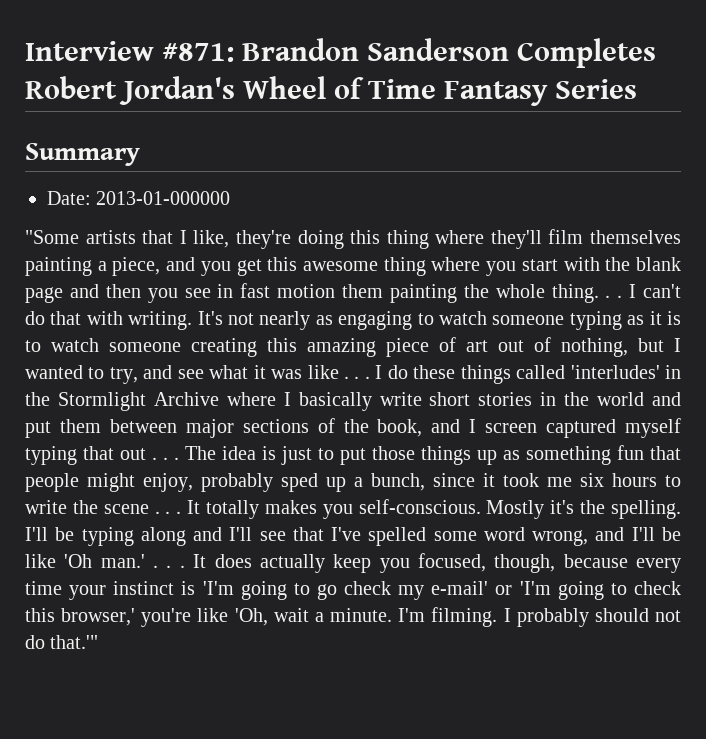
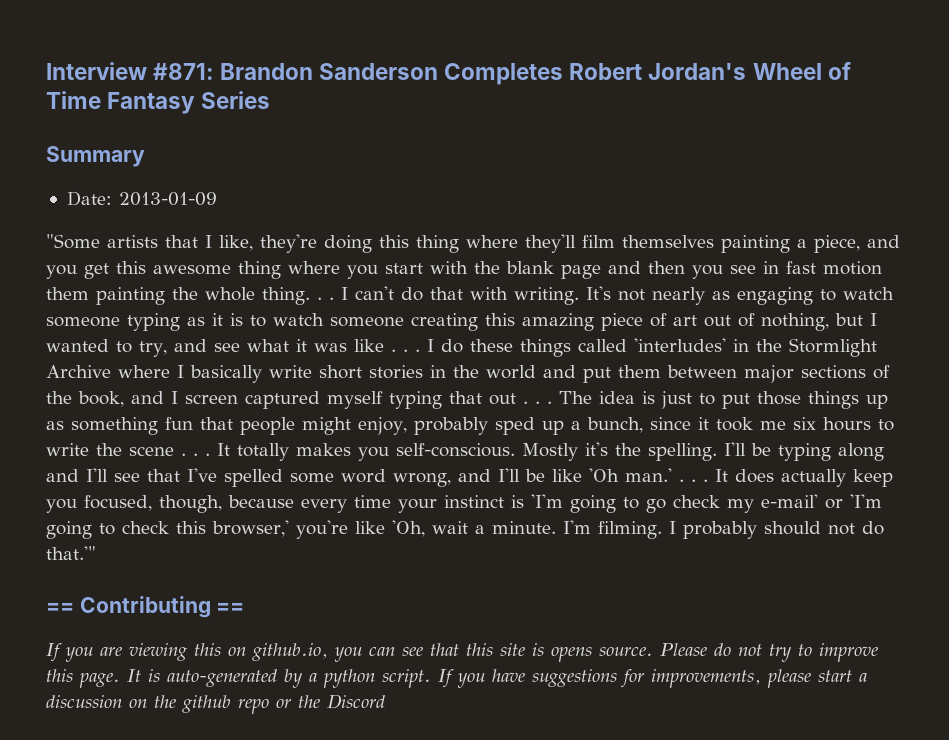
[96,191,231,205] 2013-01-000000 -> [118,192,217,206] 2013-01-09
(99, 642) none -> [46,596,245,618] [46,643,878,662] [46,669,867,688] [46,694,385,714] // == Contributing == // If you are viewing this on github.io, you can see that this site is opens source. Please do not try to improve this page. It is auto-generated by a python script. If you have suggestions for improvements, please start a discussion on the github repo or the Discord

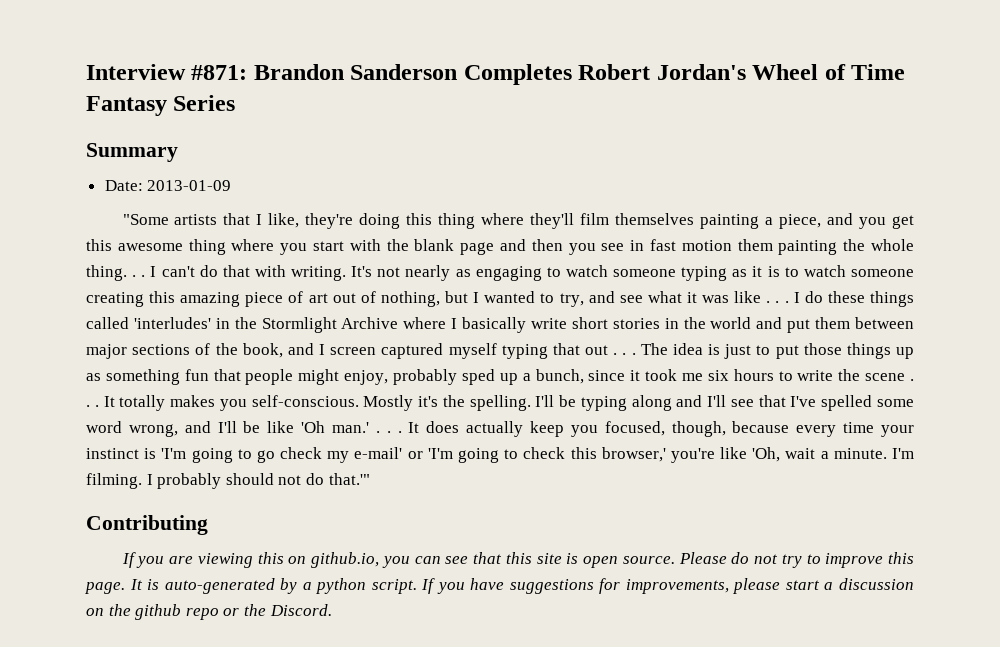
[46,603,74,613] == -> (370, 479) none
[216,603,245,613] == -> (208, 525) none
[551,646,592,662] opens -> [583,556,619,568] open
[327,694,385,709] Discord -> [269,604,332,616] Discord.

